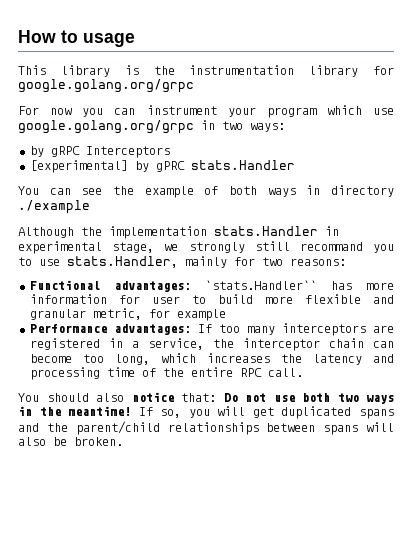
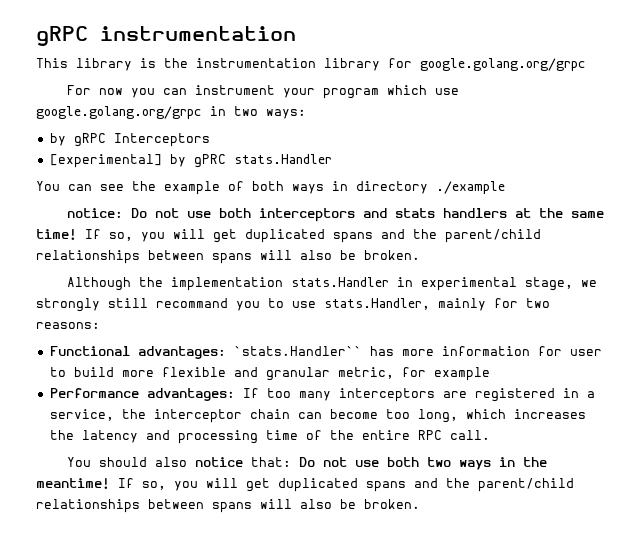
[18,30,135,47] How to usage -> [36,26,296,46] gRPC instrumentation
(90, 207) none -> [66,208,604,222] [36,229,541,243] [36,250,420,264] // notice: Do not use both interceptors and stats handlers at the same time! If so, you will get duplicated spans and the parent/child relationships between spans will also be broken.

